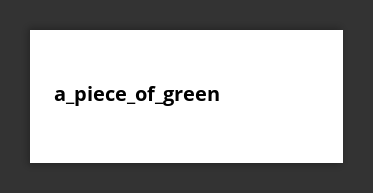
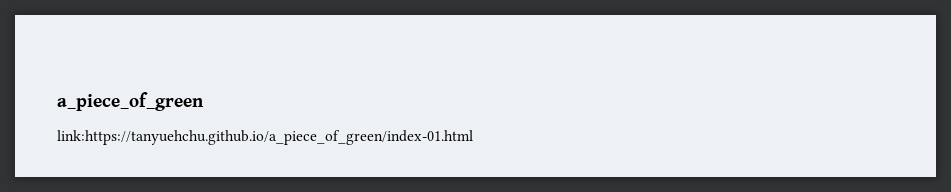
(220, 96) none -> [57,130,473,145] // link:https://tanyuehchu.github.io/a_piece_of_green/index-01.html

